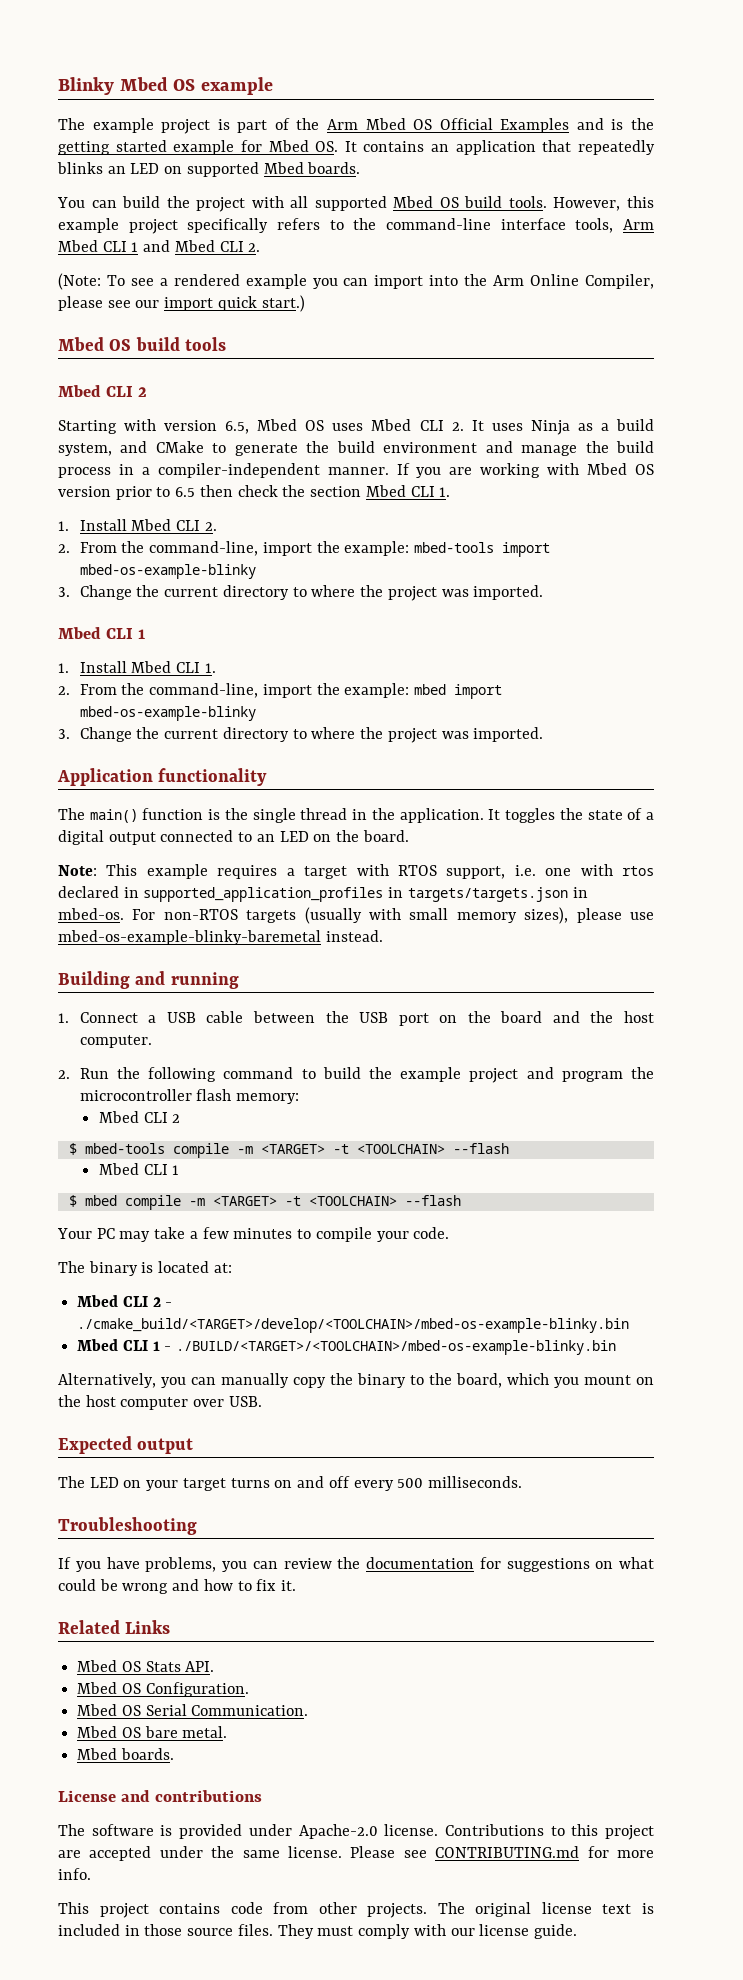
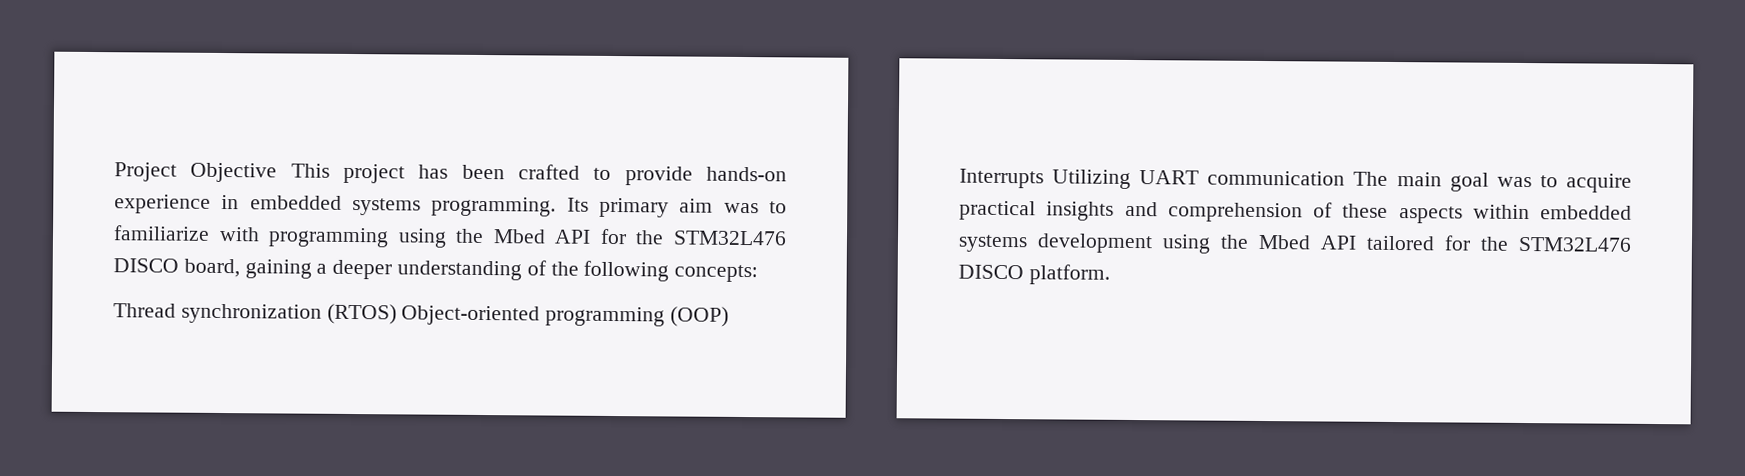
[58,77,273,95] [58,118,654,134] [58,140,655,155] [57,162,361,177] [57,196,655,212] [58,218,654,234] [58,240,261,252] [58,273,654,290] [58,295,305,312] [58,337,226,351] [58,385,147,397] [58,419,655,435] [58,441,654,456] [58,463,655,478] [58,485,451,500] [58,519,217,531] [58,541,551,557] [79,564,256,579] [58,585,544,601] [58,627,145,639] [58,661,216,673] [58,683,503,699] [79,706,256,721] [58,727,544,743] [57,768,268,786] [58,808,655,823] [58,830,409,845] [58,864,654,879] [58,886,588,902] [58,907,654,924] [58,930,383,945] [58,971,239,989] [58,1011,654,1026] [79,1035,152,1048] [58,1067,654,1083] [79,1089,300,1104] [98,1111,181,1123] [68,1143,509,1158] [98,1163,180,1175] [68,1195,461,1210] [57,1227,450,1242] [58,1261,232,1276] [77,1295,173,1307] [77,1318,630,1333] [77,1339,617,1355] [58,1373,654,1388] [58,1395,262,1410] [58,1436,194,1454] [58,1476,522,1491] [58,1517,197,1535] [58,1557,654,1572] [58,1579,297,1594] [58,1620,171,1634] [77,1660,215,1672] [77,1682,249,1697] [77,1704,309,1716] [77,1726,228,1738] [77,1748,174,1760] [58,1790,262,1802] [58,1824,654,1840] [58,1846,654,1861] [58,1868,91,1880] [58,1902,654,1918] [58,1924,577,1939] Blinky Mbed OS example // The example project is part of the Arm Mbed OS Official Examples and is the getting started example for Mbed OS. It contains an application that repeatedly blinks an LED on supported Mbed boards. // You can build the project with all supported Mbed OS build tools. However, this example project specifically refers to the command-line interface tools, Arm Mbed CLI 1 and Mbed CLI 2. // (Note: To see a rendered example you can import into the Arm Online Compiler, please see our import quick start.) // Mbed OS build tools // Mbed CLI 2 // Starting with version 6.5, Mbed OS uses Mbed CLI 2. It uses Ninja as a build system, and CMake to generate the build environment and manage the build process in a compiler-independent manner. If you are working with Mbed OS version prior to 6.5 then check the section Mbed CLI 1. // 1. Install Mbed CLI 2. // 2. From the command-line, import the example: mbed-tools import mbed-os-example-blinky // 3. Change the current directory to where the project was imported. // Mbed CLI 1 // 1. Install Mbed CLI 1. // 2. From the command-line, import the example: mbed import mbed-os-example-blinky // 3. Change the current directory to where the project was imported. // Application functionality // The main() function is the single thread in the application. It toggles the state of a digital output connected to an LED on the board. // Note: This example requires a target with RTOS support, i.e. one with rtos declared in supported_application_profiles in targets/targets.json in mbed-os. For non-RTOS targets (usually with small memory sizes), please use mbed-os-example-blinky-baremetal instead. // Building and running // 1. Connect a USB cable between the USB port on the board and the host computer. // 2. Run the following command to build the example project and program the microcontroller flash memory: // Mbed CLI 2 // $ mbed-tools compile -m <TARGET> -t <TOOLCHAIN> --flash // Mbed CLI 1 // $ mbed compile -m <TARGET> -t <TOOLCHAIN> --flash // Your PC may take a few minutes to compile your code. // The binary is located at: // Mbed CLI 2 - ./cmake_build/<TARGET>/develop/<TOOLCHAIN>/mbed-os-example-blinky.bin // Mbed CLI 1 - ./BUILD/<TARGET>/<TOOLCHAIN>/mbed-os-example-blinky.bin // Alternatively, you can manually copy the binary to the board, which you mount on the host computer over USB. // Expected output // The LED on your target turns on and off every 500 milliseconds. // Troubleshooting // If you have problems, you can review the documentation for suggestions on what could be wrong and how to fix it. // Related Links // Mbed OS Stats API. // Mbed OS Configuration. // Mbed OS Serial Communication. // Mbed OS bare metal. // Mbed boards. // License and contributions // The software is provided under Apache-2.0 license. Contributions to this project are accepted under the same license. Please see CONTRIBUTING.md for more info. // This project contains code from other projects. The original license text is included in those source files. They must comply with our license guide. -> [114,162,787,186] [114,194,788,218] [113,225,787,248] [113,258,759,283] [113,303,730,327] [959,168,1632,193] [959,200,1632,224] [958,233,1632,254] [958,264,1110,285] Project Objective This project has been crafted to provide hands-on experience in embedded systems programming. Its primary aim was to familiarize with programming using the Mbed API for the STM32L476 DISCO board, gaining a deeper understanding of the following concepts: // Thread synchronization (RTOS) Object-oriented programming (OOP) Interrupts Utilizing UART communication The main goal was to acquire practical insights and comprehension of these aspects within embedded systems development using the Mbed API tailored for the STM32L476 DISCO platform.

